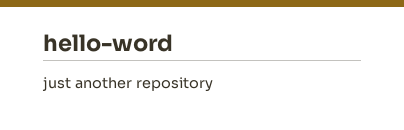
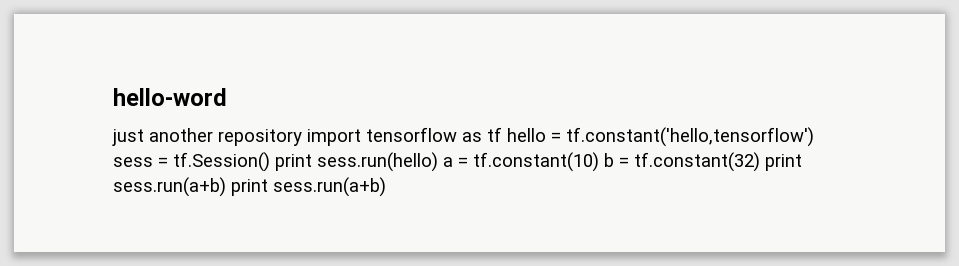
(213, 84) none -> [307,127,814,147] [113,152,802,172] [113,177,386,197] import tensorflow as tf hello = tf.constant('hello,tensorflow') sess = tf.Session() print sess.run(hello) a = tf.constant(10) b = tf.constant(32) print sess.run(a+b) print sess.run(a+b)

